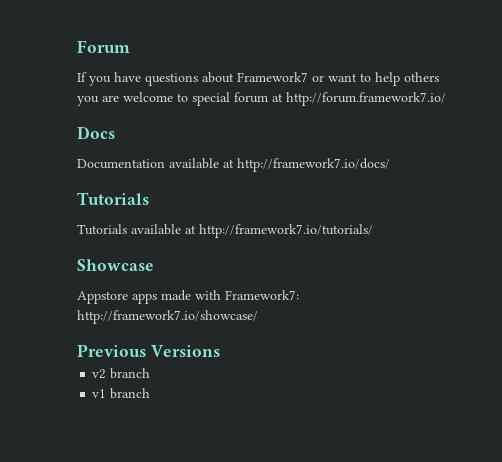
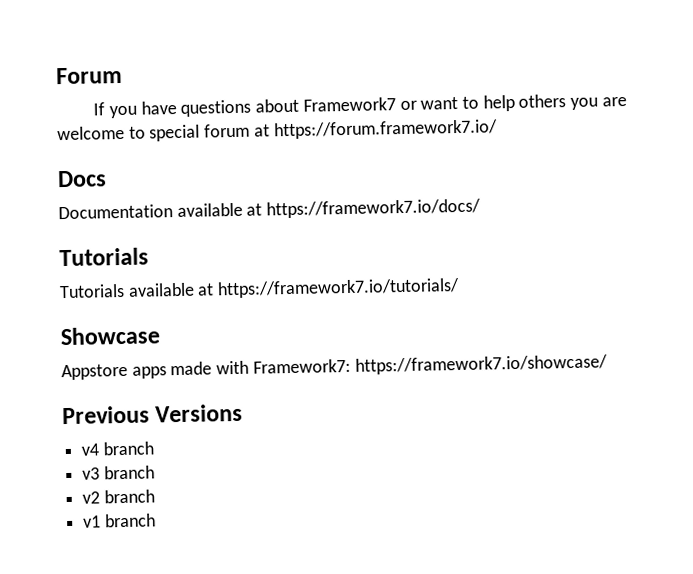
[286,92,446,106] http://forum.framework7.io/ -> [273,119,498,140] https://forum.framework7.io/
[237,158,390,172] http://framework7.io/docs/ -> [266,198,482,219] https://framework7.io/docs/
[199,224,373,238] http://framework7.io/tutorials/ -> [217,277,461,299] https://framework7.io/tutorials/
[77,310,258,324] http://framework7.io/showcase/ -> [354,354,608,375] https://framework7.io/showcase/
(220, 351) none -> [81,441,154,456] [82,465,155,480] // v4 branch // v3 branch

